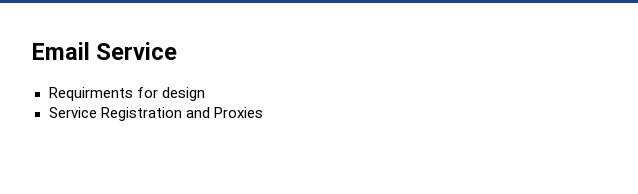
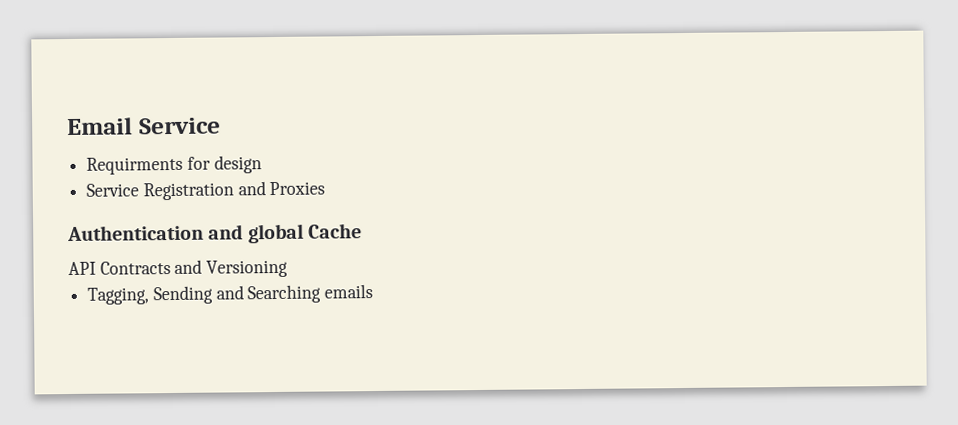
(263, 112) none -> [67,223,362,244] [68,259,289,278] [87,284,374,305] // Authentication and global Cache // API Contracts and Versioning // Tagging, Sending and Searching emails

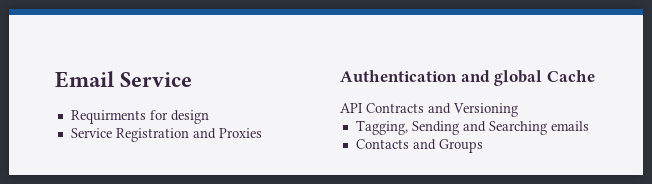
(374, 291) none -> [355,139,483,153] // Contacts and Groups

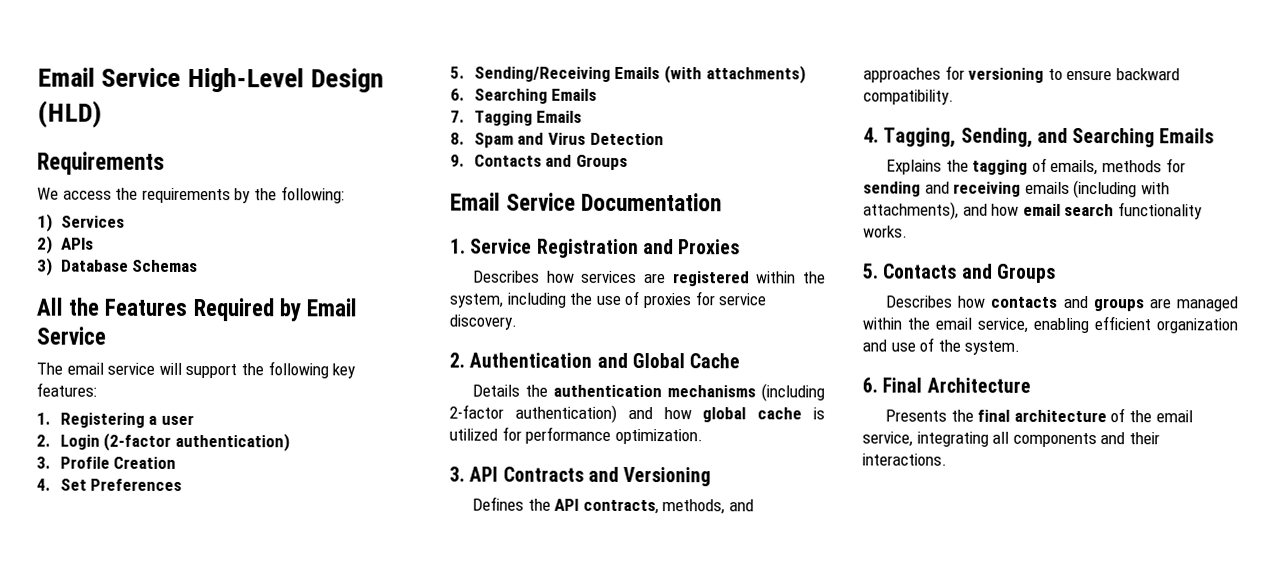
[55,71,193,88] [70,110,209,124] [70,128,262,142] Email Service // Requirments for design // Service Registration and Proxies // -> [37,67,385,93] [37,100,102,128] [37,151,165,175] [37,186,345,204] [37,213,125,232] [37,235,94,254] [37,257,199,276] [36,297,358,322] [36,326,106,345] [36,361,357,379] [36,382,97,397] [36,412,195,428] [36,432,291,452] [36,456,177,469] [36,478,183,491] [450,65,806,84] [450,88,598,104] [450,110,583,126] [450,132,664,148] [450,154,629,170] [450,192,723,212] [450,238,741,259] [473,270,826,287] [449,290,767,309] [449,314,517,330] [449,352,465,368] Email Service High-Level Design (HLD) // Requirements // We access the requirements by the following: // 1) Services // 2) APIs // 3) Database Schemas // All the Features Required by Email Service // The email service will support the following key features: // 1. Registering a user // 2. Login (2-factor authentication) // 3. Profile Creation // 4. Set Preferences // 5. Sending/Receiving Emails (with attachments) // 6. Searching Emails // 7. Tagging Emails // 8. Spam and Virus Detection // 9. Contacts and Groups // Email Service Documentation // 1. Service Registration and Proxies // Describes how services are registered within the system, including the use of proxies for service discovery. // 2.
[494,70,543,86] global -> [631,352,685,369] Global
[340,103,518,117] [355,120,589,135] [355,139,483,153] API Contracts and Versioning // Tagging, Sending and Searching emails // Contacts and Groups -> [472,383,825,402] [449,404,825,423] [449,426,703,445] [449,466,712,487] [472,496,755,515] [863,65,1180,83] [863,89,954,105] [863,127,1215,148] [886,157,1186,176] [863,179,1170,199] [863,201,1203,220] [863,225,908,238] [863,263,1056,283] [885,295,1238,312] [862,316,1238,334] [862,337,1021,355] [862,377,1031,393] [885,408,1193,423] [862,431,1160,448] [862,453,947,466] Details the authentication mechanisms (including 2-factor authentication) and how global cache is utilized for performance optimization. // 3. API Contracts and Versioning // Defines the API contracts, methods, and approaches for versioning to ensure backward compatibility. // 4. Tagging, Sending, and Searching Emails // Explains the tagging of emails, methods for sending and receiving emails (including with attachments), and how email search functionality works. // 5. Contacts and Groups // Describes how contacts and groups are managed within the email service, enabling efficient organization and use of the system. // 6. Final Architecture // Presents the final architecture of the email service, integrating all components and their interactions.

